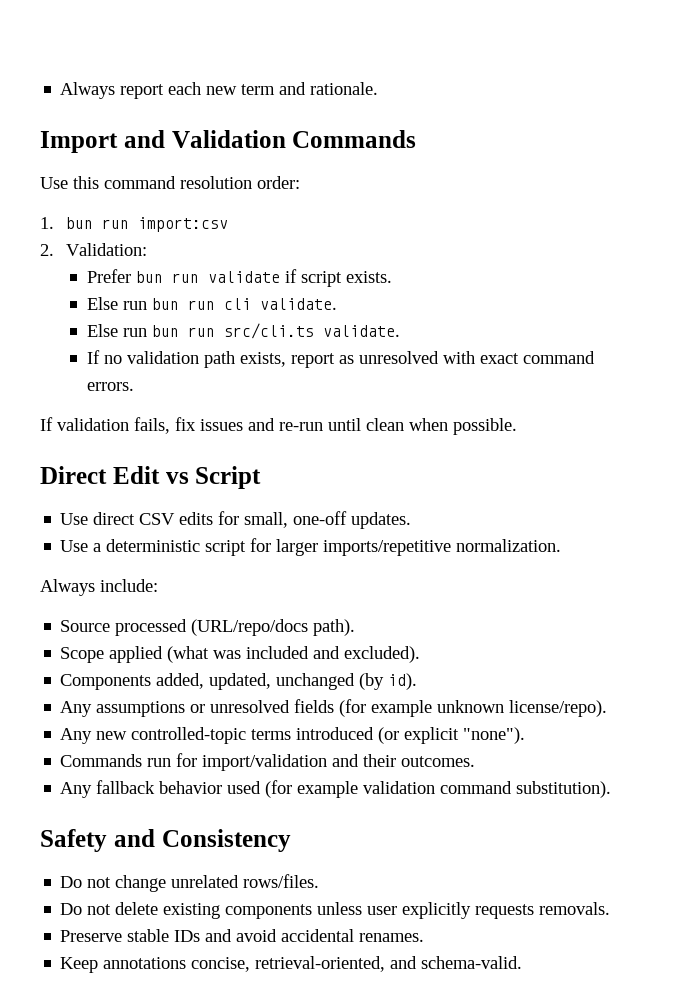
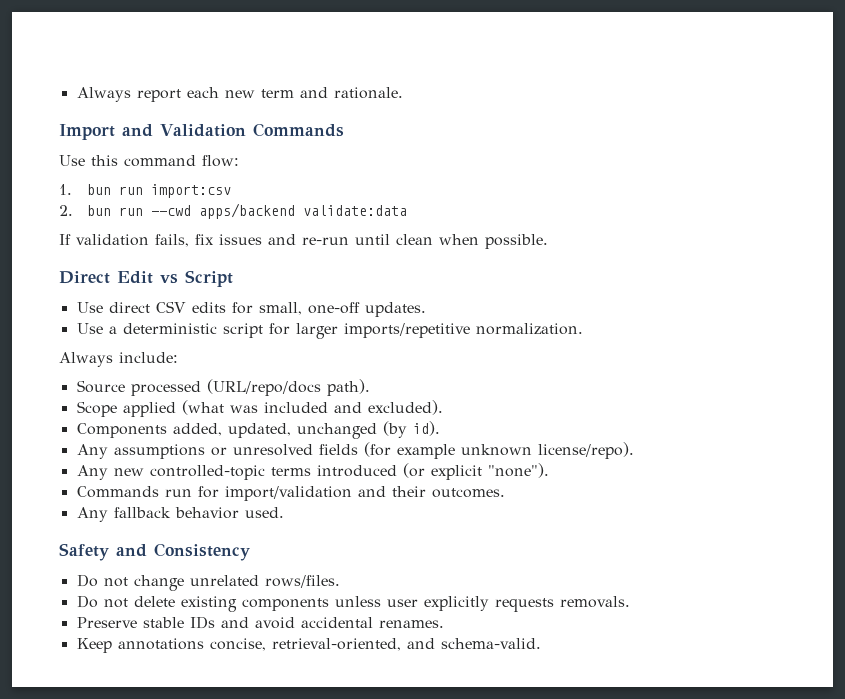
[180,176,300,189] resolution order: -> [202,155,239,167] flow:
[66,243,148,256] [86,269,392,287] [86,297,337,310] [86,323,400,339] [86,350,595,368] [86,382,134,391] Validation: // Prefer bun run validate if script exists. // Else run bun run cli validate. // Else run bun run src/cli.ts validate. // If no validation path exists, report as unresolved with exact command errors. -> [86,203,407,219] bun run --cwd apps/backend validate:data
[227,780,612,798] used (for example validation command substitution). -> [244,507,284,518] used.

